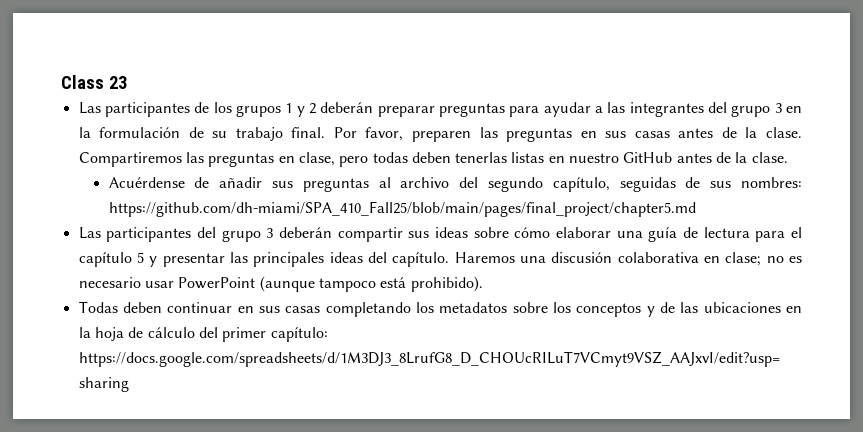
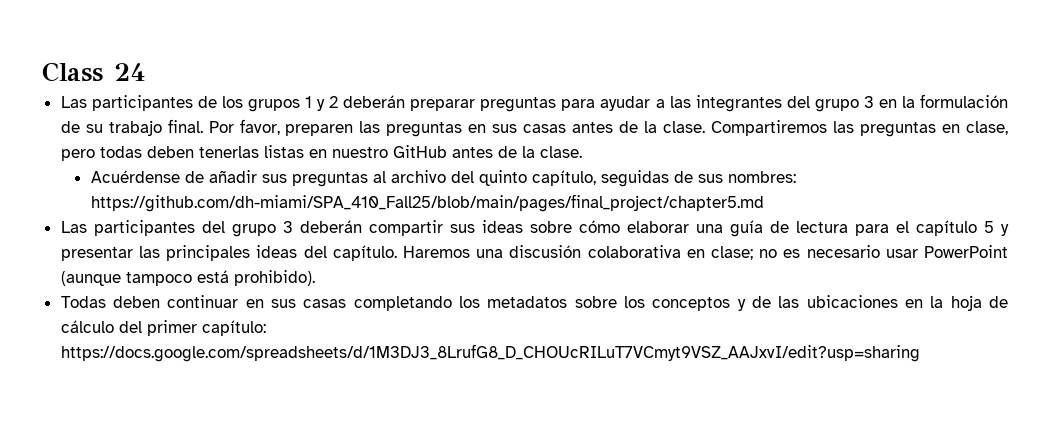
[108,76,127,89] 23 -> [114,63,146,81] 24
[487,177,543,192] segundo -> [478,170,527,186] quinto

